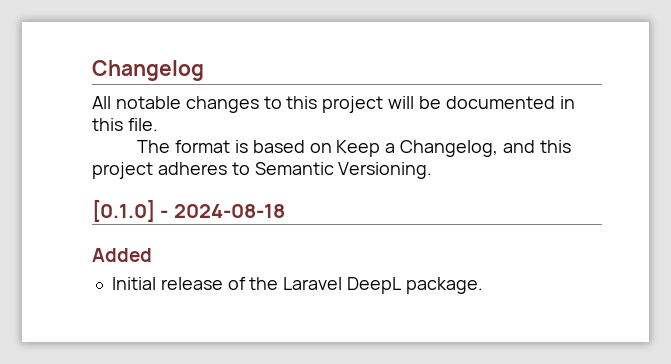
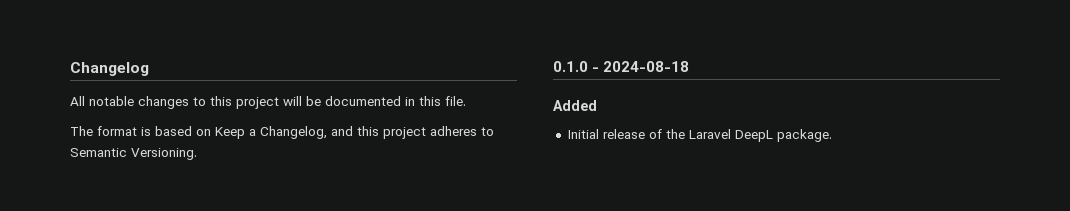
[92,200,155,222] [0.1.0] -> [553,61,588,72] 0.1.0

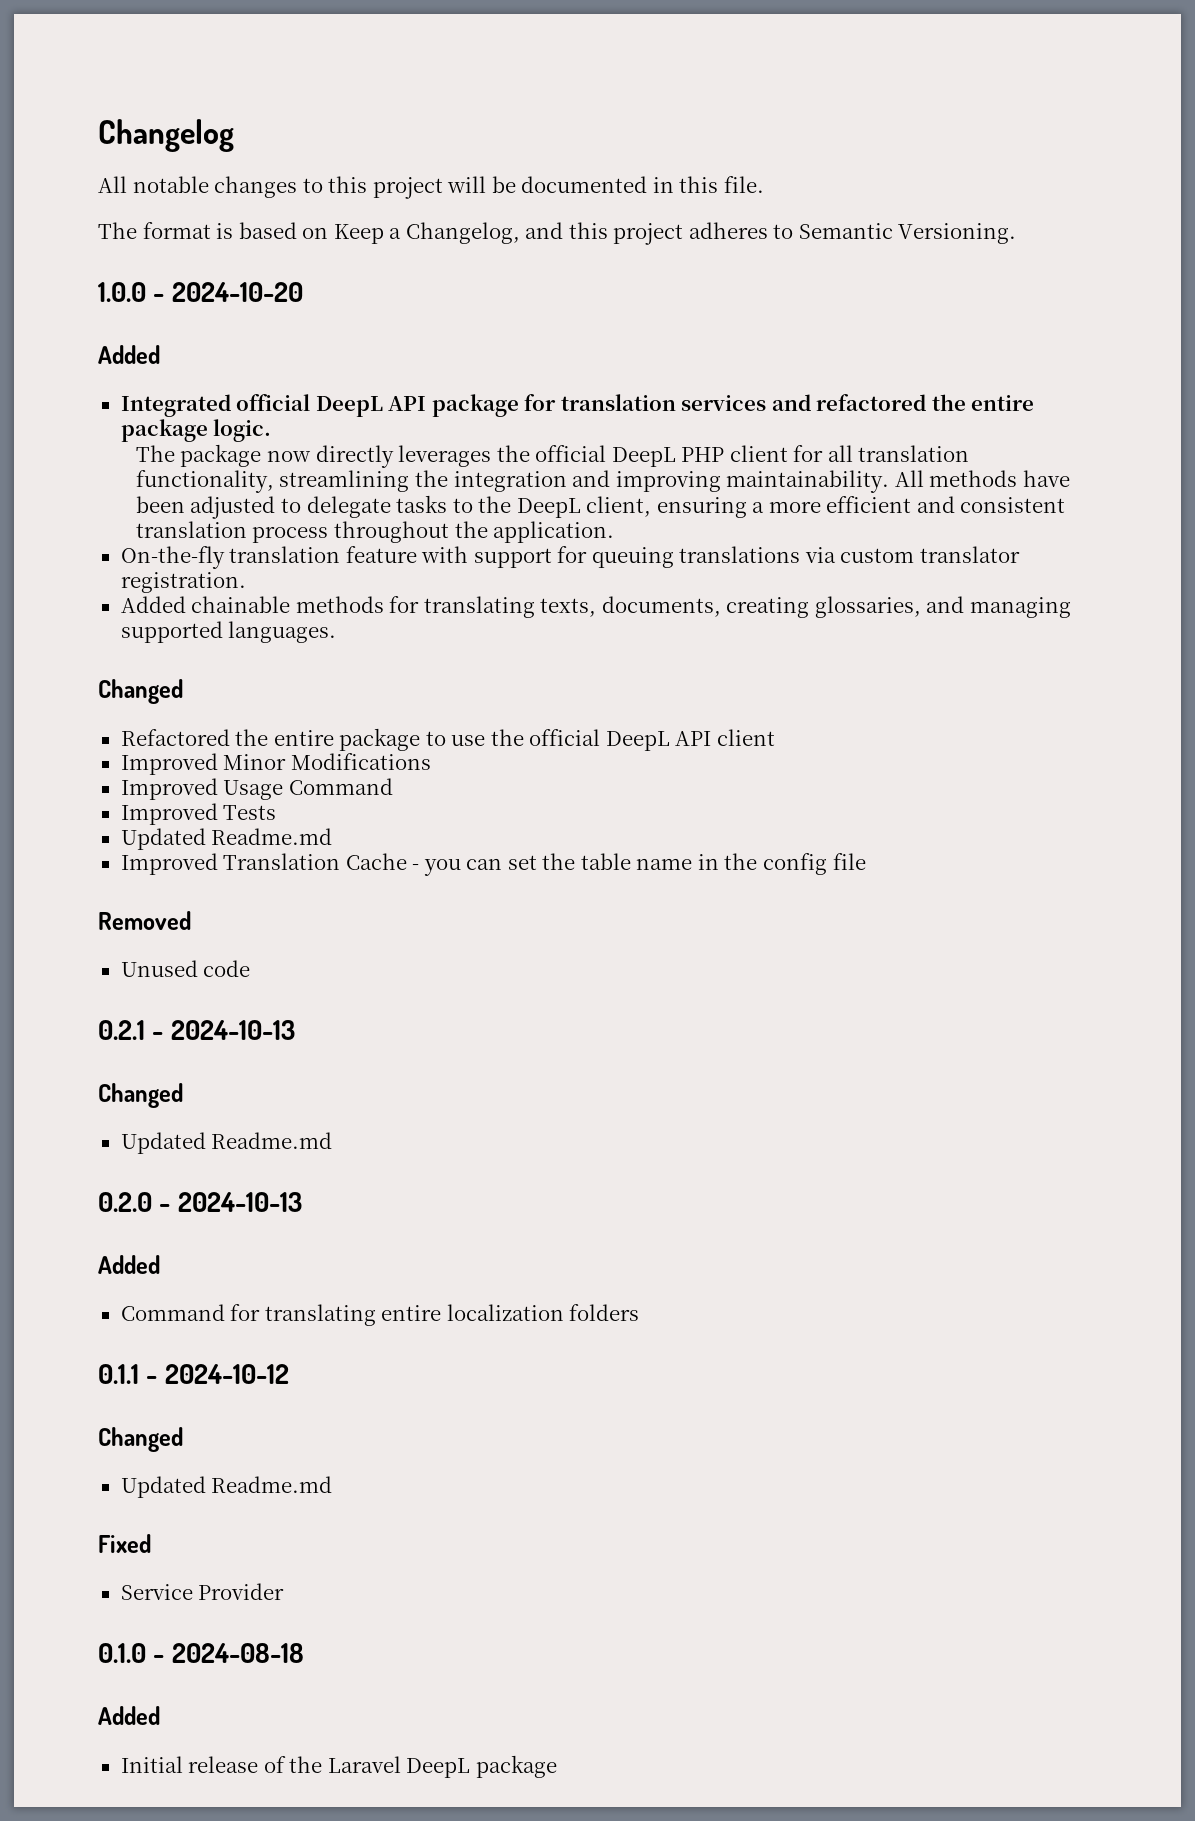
(197, 154) none -> [98,282,303,302] [98,345,160,364] [120,394,1035,417] [120,419,272,442] [135,444,970,468] [135,470,1070,493] [135,495,1066,519] [135,521,615,543] [120,546,1020,569] [120,572,246,593] [120,596,1071,618] [120,621,337,643] [98,679,183,704] [120,728,775,751] [120,753,431,775] [120,778,393,800] [120,803,277,825] [120,828,333,850] [120,853,866,876] [98,911,191,930] [120,960,251,977] [98,1020,295,1040] [98,1083,183,1108] [120,1132,333,1154] [98,1192,302,1212] [98,1255,160,1274] [120,1304,640,1326] [98,1364,289,1384] [98,1427,183,1452] [120,1476,333,1498] [98,1534,151,1553] [120,1583,285,1600] // 1.0.0 - 2024-10-20 // Added // Integrated official DeepL API package for translation services and refactored the entire package logic. // The package now directly leverages the official DeepL PHP client for all translation functionality, streamlining the integration and improving maintainability. All methods have been adjusted to delegate tasks to the DeepL client, ensuring a more efficient and consistent translation process throughout the application. // On-the-fly translation feature with support for queuing translations via custom translator registration. // Added chainable methods for translating texts, documents, creating glossaries, and managing supported languages. // Changed // Refactored the entire package to use the official DeepL API client // Improved Minor Modifications // Improved Usage Command // Improved Tests // Updated Readme.md // Improved Translation Cache - you can set the table name in the config file // Removed // Unused code // 0.2.1 - 2024-10-13 // Changed // Updated Readme.md // 0.2.0 - 2024-10-13 // Added // Command for translating entire localization folders // 0.1.1 - 2024-10-12 // Changed // Updated Readme.md // Fixed // Service Provider
[776,129,832,142] package. -> [475,1755,557,1778] package

